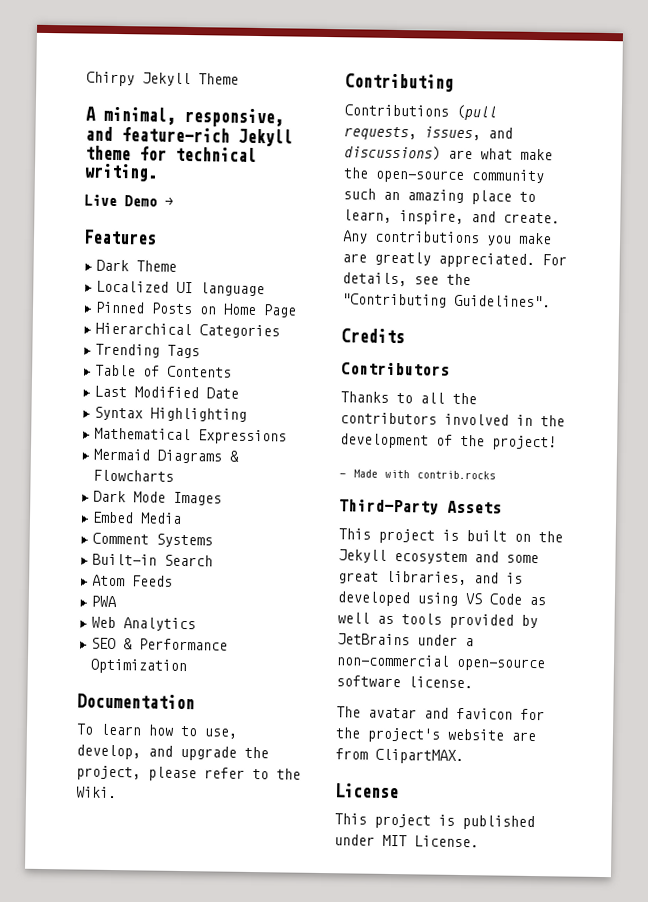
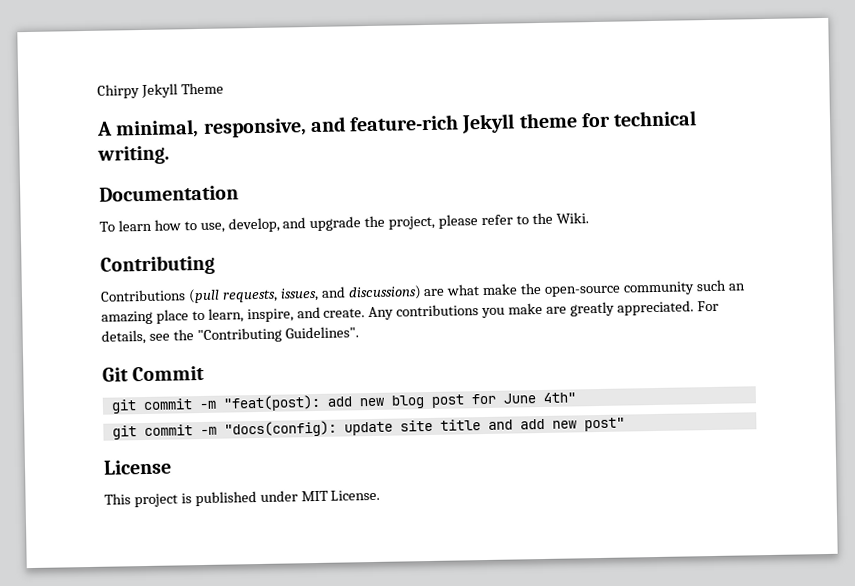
[84,194,173,207] [83,229,157,245] [96,259,178,272] [96,280,266,297] [95,301,298,318] [95,322,281,339] [95,343,201,359] [95,364,233,378] [94,385,240,399] [94,406,248,422] [94,427,288,445] [93,448,240,464] [93,469,175,482] [93,490,223,506] [92,511,183,524] [92,532,214,548] [92,553,214,567] [92,574,174,587] [91,595,118,608] [91,616,197,632] [91,637,229,651] [90,658,188,675] // Live Demo → // Features // Dark Theme // Localized UI language // Pinned Posts on Home Page // Hierarchical Categories // Trending Tags // Table of Contents // Last Modified Date // Syntax Highlighting // Mathematical Expressions // Mermaid Diagrams & Flowcharts // Dark Mode Images // Embed Media // Comment Systems // Built-in Search // Atom Feeds // PWA // Web Analytics // SEO & Performance Optimization -> (170, 155) none
[341,328,405,344] [341,362,450,376] [340,391,477,405] [340,412,565,427] [340,433,557,451] [339,469,496,480] [339,499,502,515] [338,528,563,544] [338,549,539,565] [338,570,523,586] [337,591,546,607] [337,612,538,629] [337,633,474,647] [336,654,546,672] [336,675,473,689] [336,706,545,721] [335,727,536,743] [335,748,464,765] Credits // Contributors // Thanks to all the contributors involved in the development of the project! // — Made with contrib.rocks // Third-Party Assets // This project is built on the Jekyll ecosystem and some great libraries, and is developed using VS Code as well as tools provided by JetBrains under a non-commercial open-source software license. // The avatar and favicon for the project's website are from ClipartMAX. -> [102,365,206,382] [110,392,576,414] [111,417,625,440] Git Commit // git commit -m "feat(post): add new blog post for June 4th" // git commit -m "docs(config): update site title and add new post"

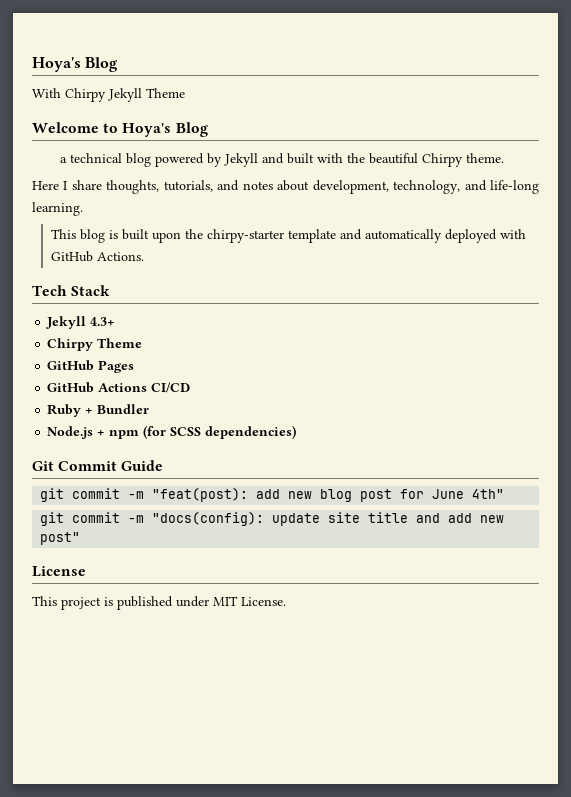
(97, 91) none -> [32,57,119,72] [32,88,61,98] Hoya's Blog // With
[96,110,698,139] [97,145,170,165] [99,185,239,202] [99,212,589,234] [100,254,215,276] [100,279,746,304] [101,300,719,325] [101,326,359,345] A minimal, responsive, and feature-rich Jekyll theme for technical writing. // Documentation // To learn how to use, develop, and upgrade the project, please refer to the Wiki. // Contributing // Contributions (pull requests, issues, and discussions) are what make the open-source community such an amazing place to learn, inspire, and create. Any contributions you make are greatly appreciated. For details, see the "Contributing Guidelines". -> [32,122,208,137] [60,153,505,167] [32,180,539,194] [32,202,83,216] [50,229,526,243] [50,251,144,262] [32,285,111,296] [46,316,116,329] [47,338,143,351] [47,360,135,373] [47,382,191,393] [47,404,150,417] [47,425,297,439] Welcome to Hoya's Blog // a technical blog powered by Jekyll and built with the beautiful Chirpy theme. // Here I share thoughts, tutorials, and notes about development, technology, and life-long learning. // This blog is built upon the chirpy-starter template and automatically deployed with GitHub Actions. // Tech Stack // Jekyll 4.3+ // Chirpy Theme // GitHub Pages // GitHub Actions CI/CD // Ruby + Bundler // Node.js + npm (for SCSS dependencies)
(206, 373) none -> [121,460,164,471] Guide

